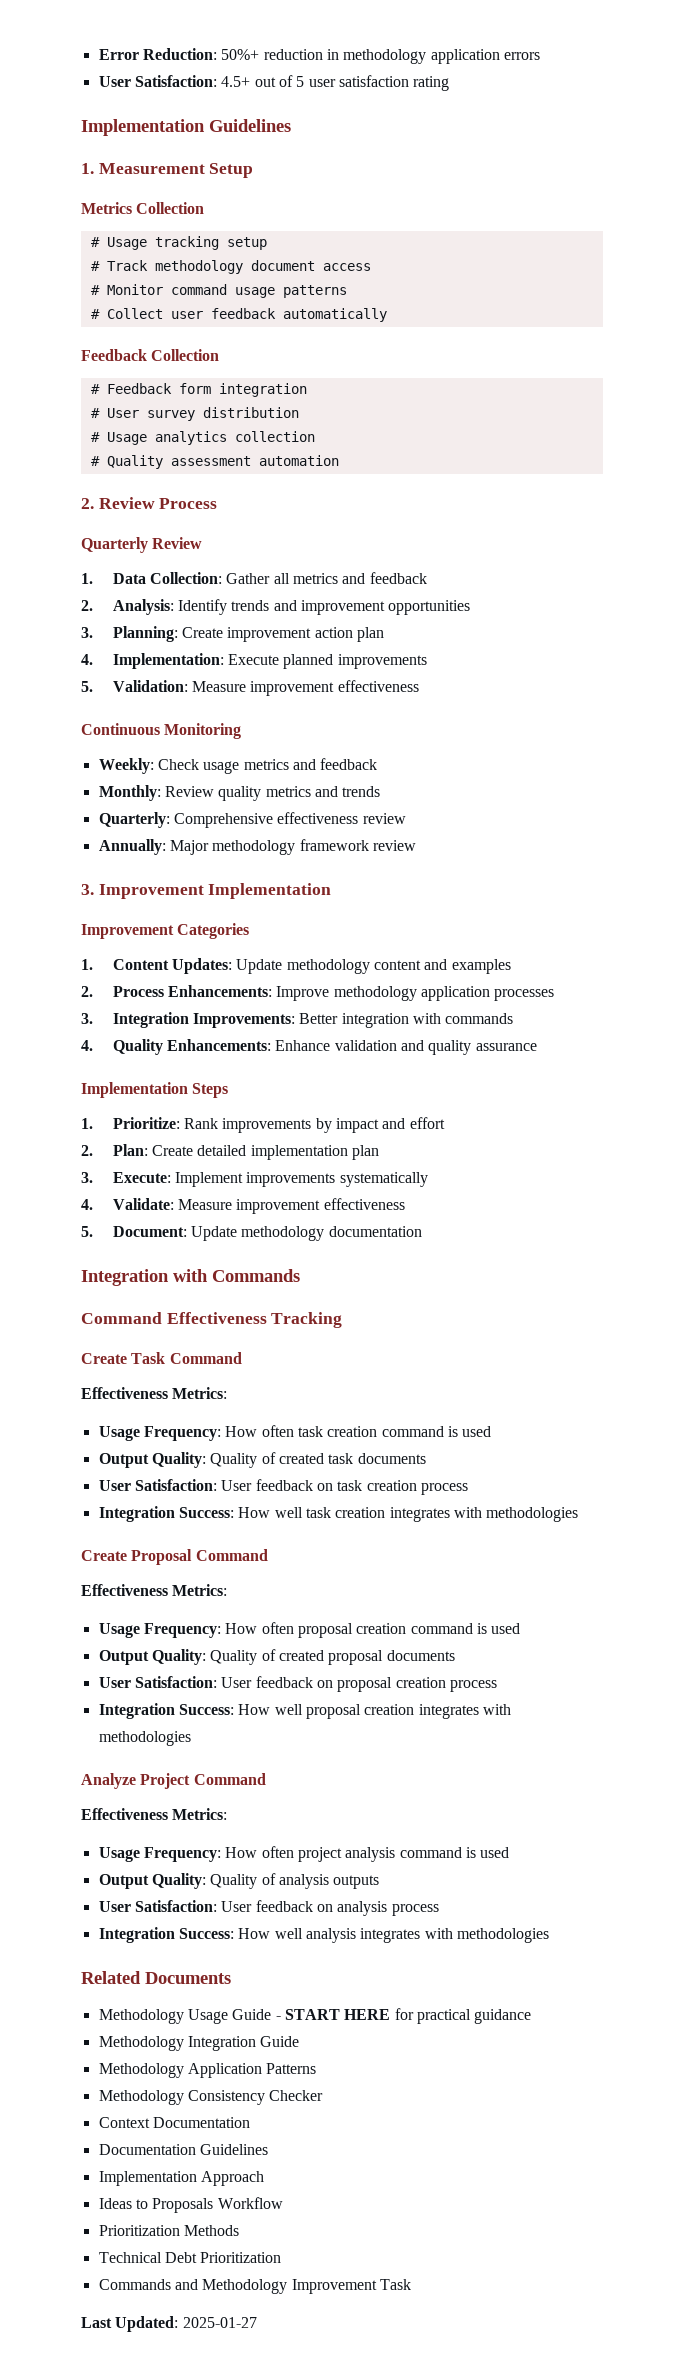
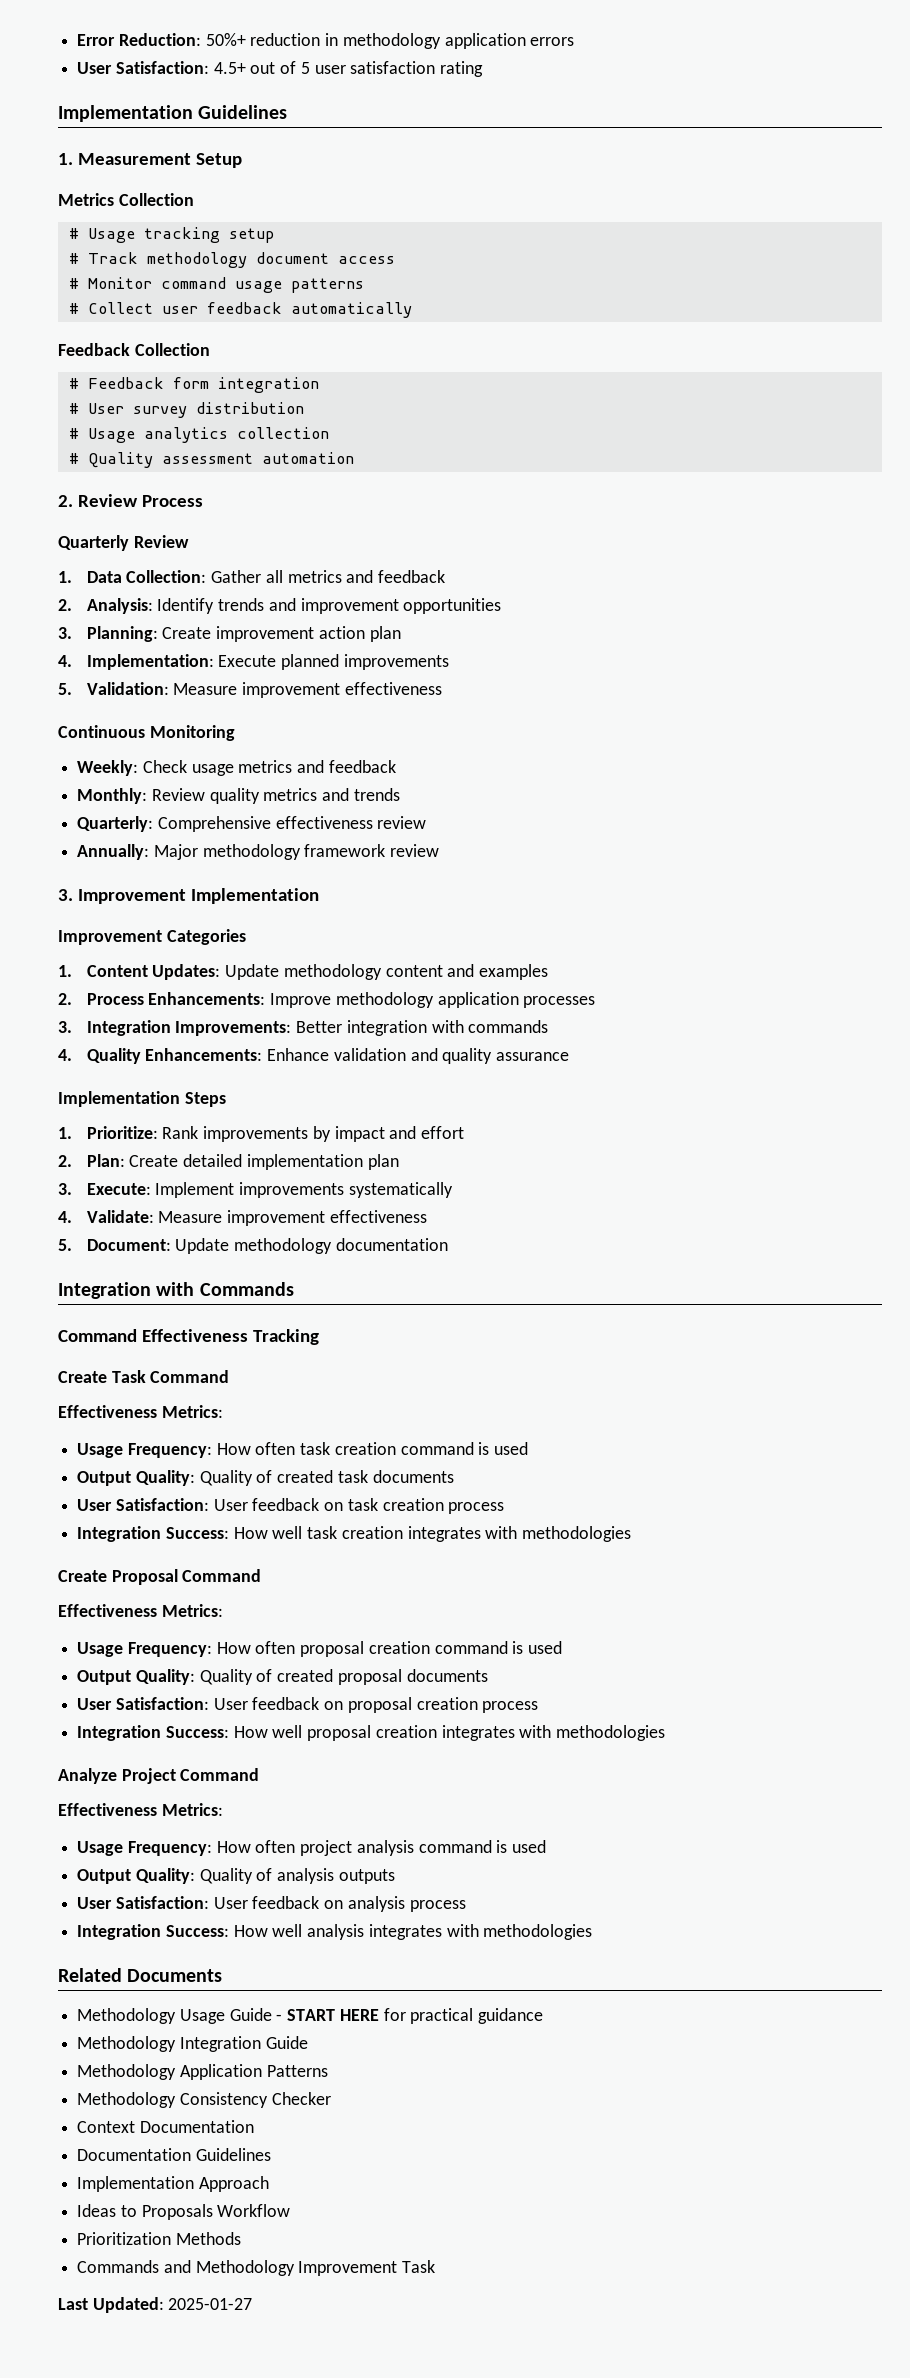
[98,2252,282,2263] // Technical Debt Prioritization -> (241, 2238) none

